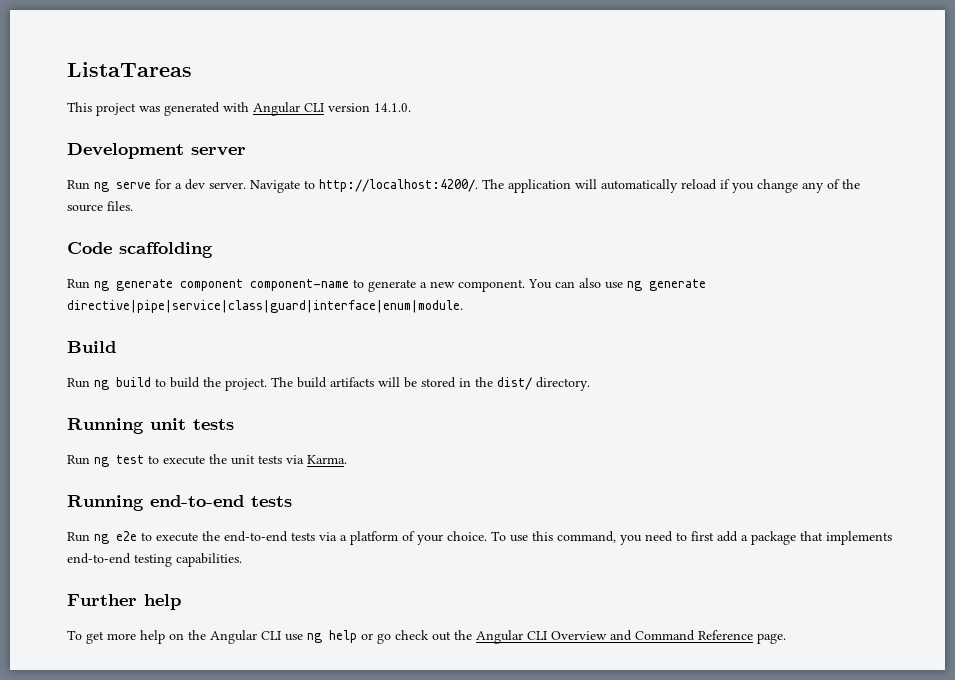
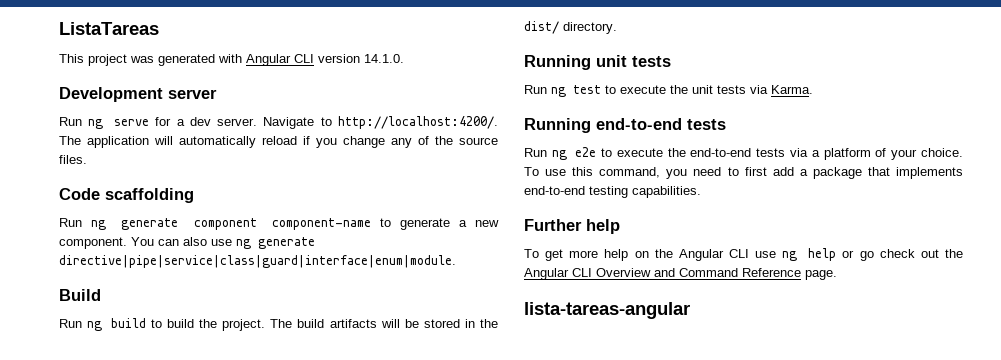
(786, 638) none -> [524,302,690,319] // lista-tareas-angular

